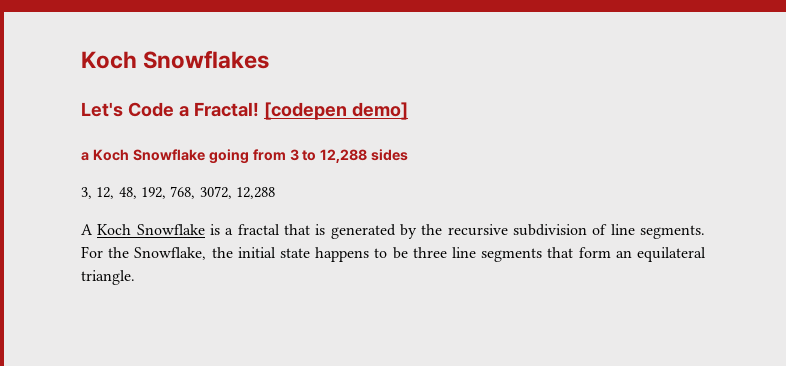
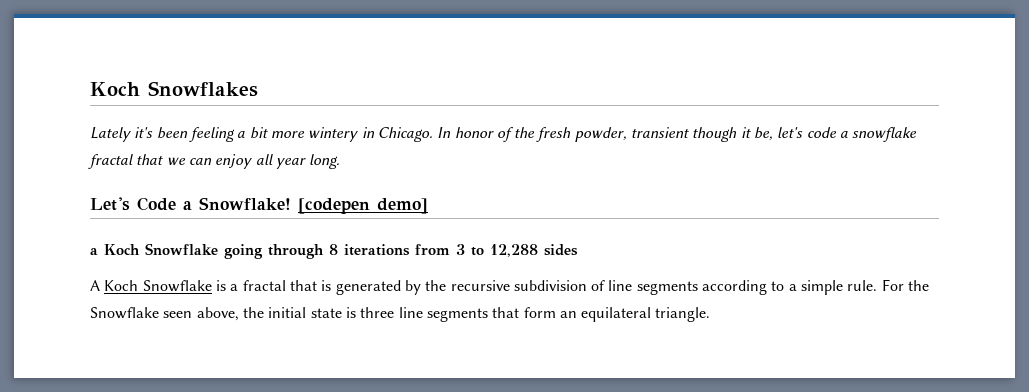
(270, 59) none -> [90,127,918,142] [88,154,341,169] // Lately it's been feeling a bit more wintery in Chicago. In honor of the fresh powder, transient though it be, let's code a snowflake fractal that we can enjoy all year long.
[193,102,259,117] Fractal! -> [199,197,291,210] Snowflake!
(249, 156) none -> [268,244,410,259] through 8 iterations
[81,186,275,199] // 3, 12, 48, 192, 768, 3072, 12,288 -> (578, 250) none
[640,225,705,239] [81,246,408,262] segments. For the Snowflake, the initial state happens to be -> [636,279,930,295] [90,307,356,321] segments according to a simple rule. For the Snowflake seen above, the initial state is

